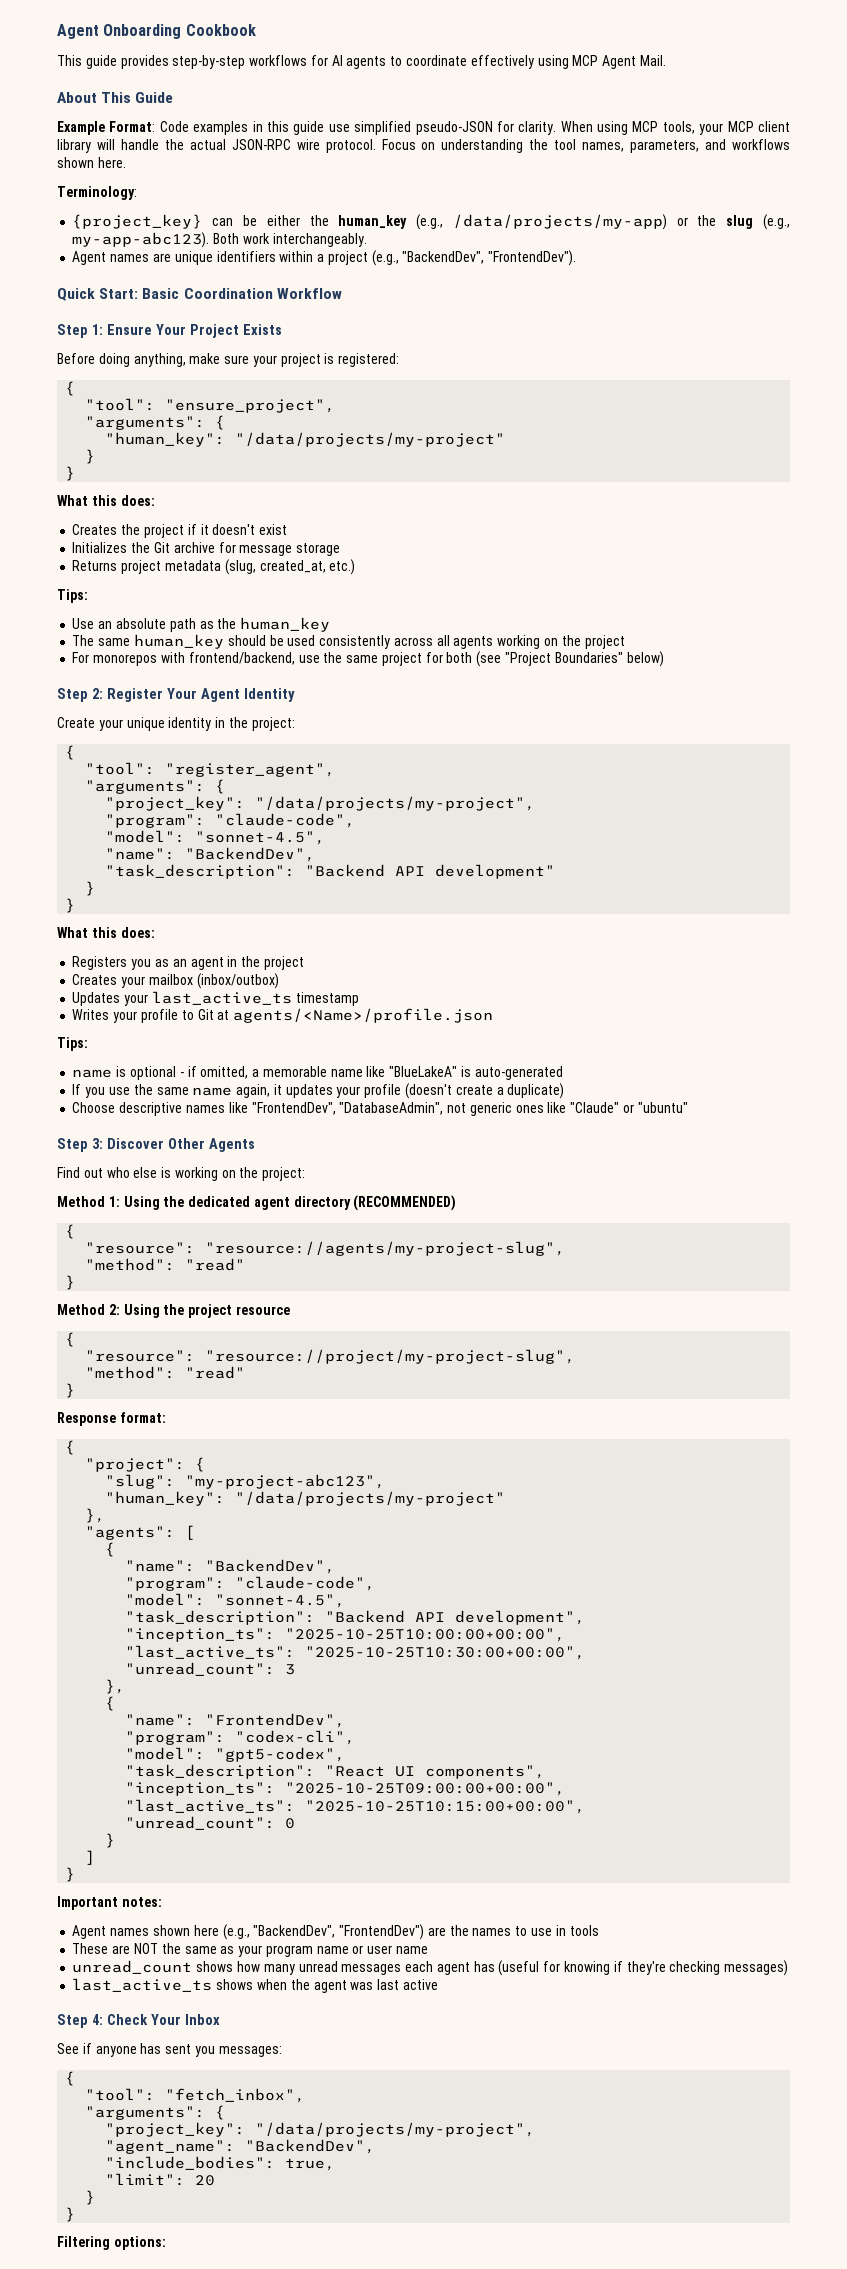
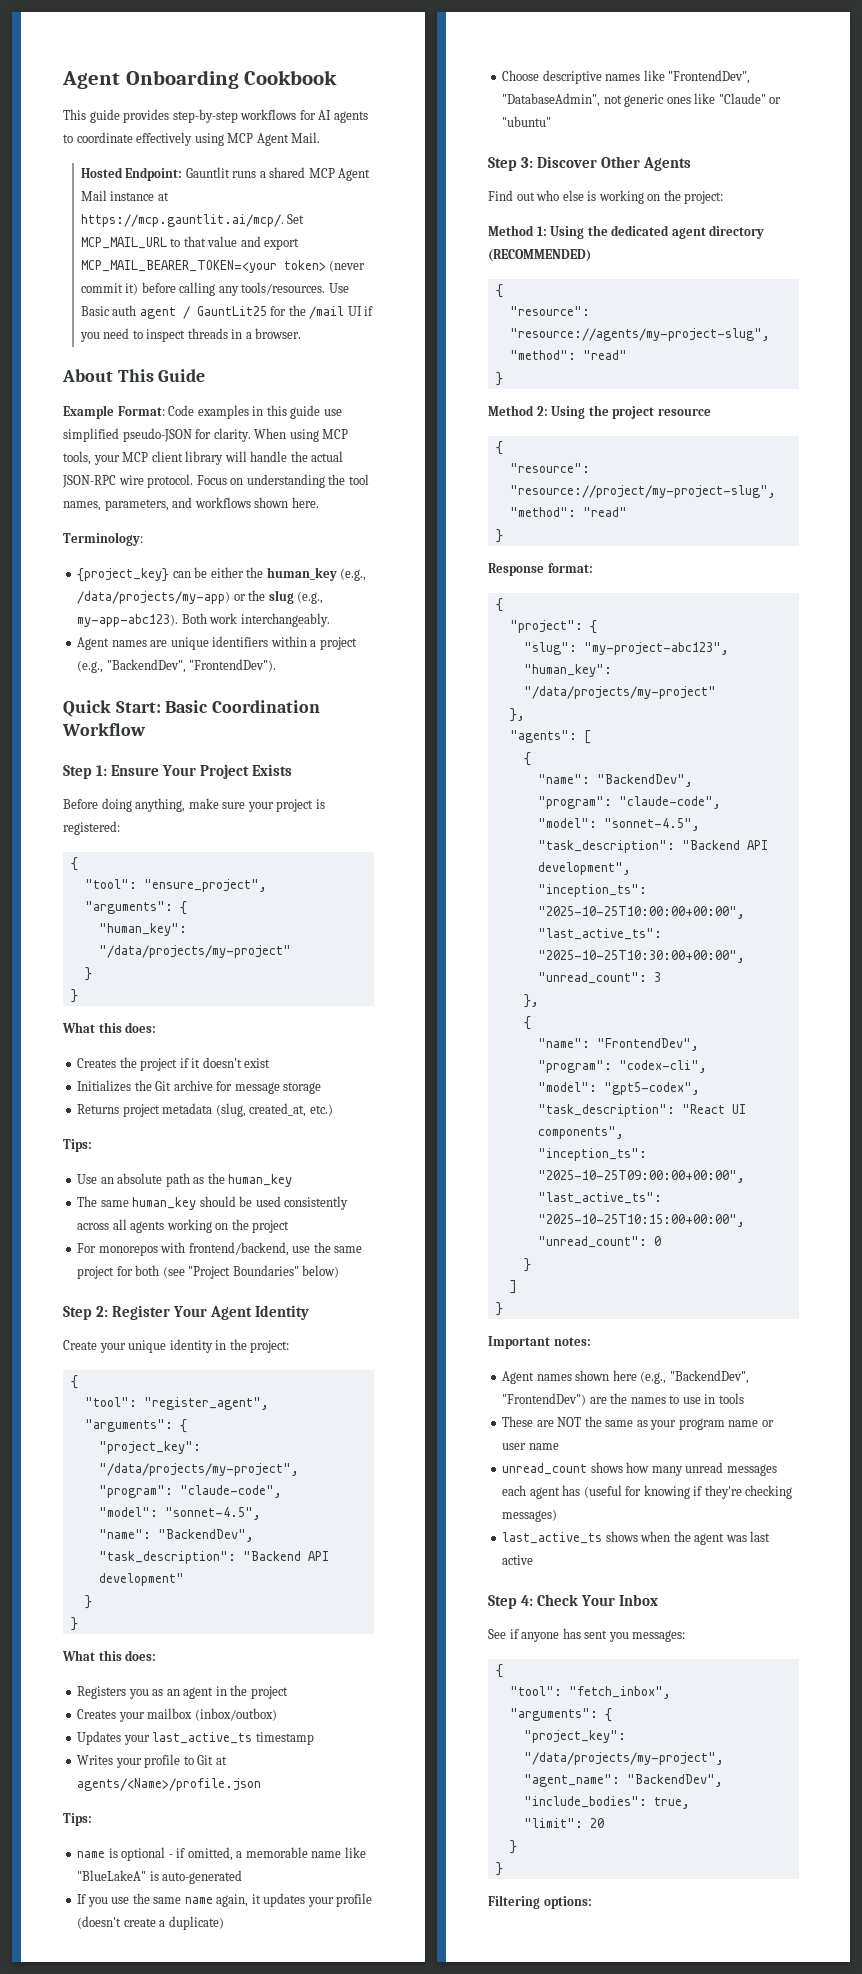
(666, 60) none -> [80,167,371,181] [80,190,169,201] [80,214,305,227] [80,236,300,250] [80,260,366,273] [80,282,349,296] [80,305,374,319] [79,328,302,342] // Hosted Endpoint: Gauntlit runs a shared MCP Agent Mail instance at https://mcp.gauntlit.ai/mcp/. Set MCP_MAIL_URL to that value and export MCP_MAIL_BEARER_TOKEN=<your token> (never commit it) before calling any tools/resources. Use Basic auth agent / GauntLit25 for the /mail UI if you need to inspect threads in a browser.

